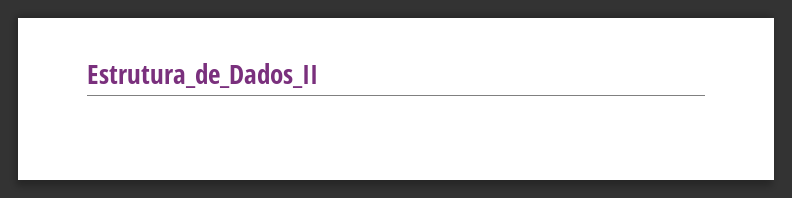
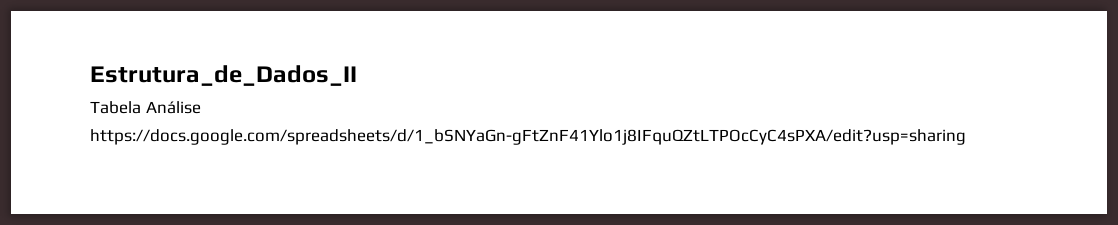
(318, 75) none -> [90,101,201,114] [90,129,966,145] // Tabela Análise // https://docs.google.com/spreadsheets/d/1_bSNYaGn-gFtZnF41Ylo1j8IFquQZtLTPOcCyC4sPXA/edit?usp=sharing

